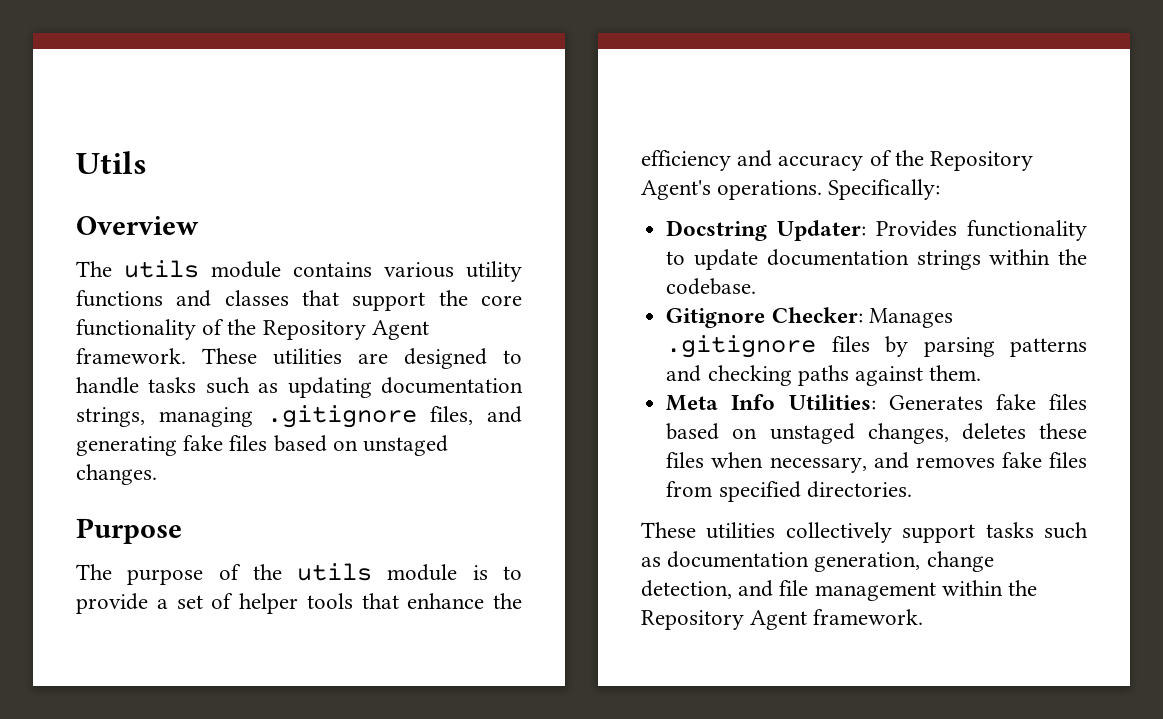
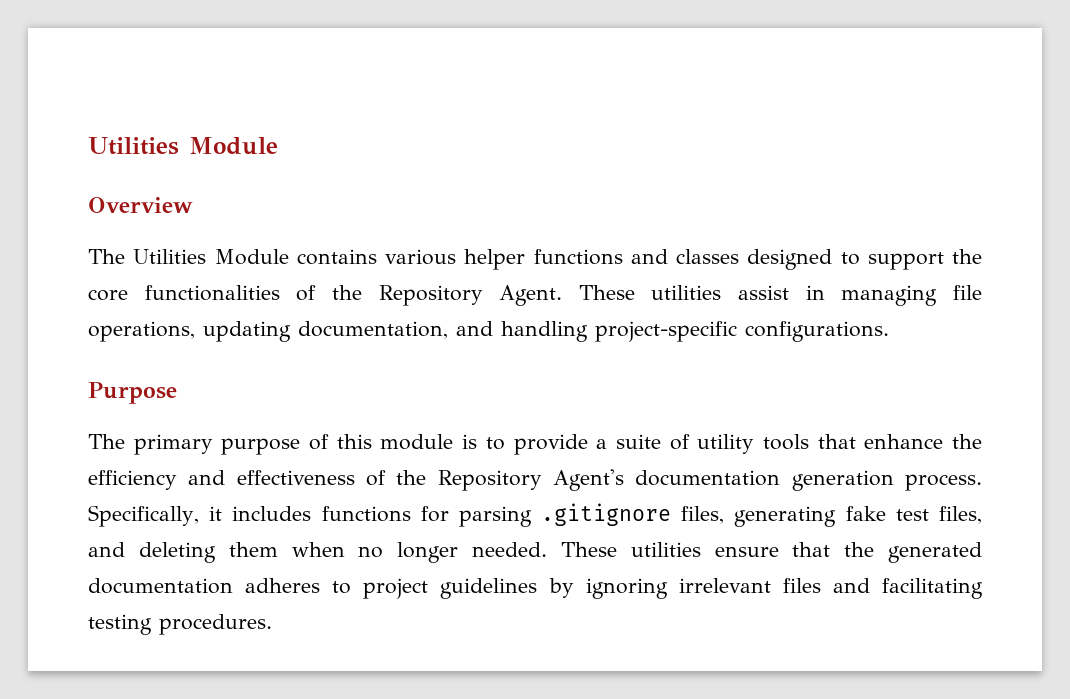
[76,151,147,174] Utils -> [88,137,278,155] Utilities Module
[124,260,281,278] utils module -> [133,249,289,265] Utilities Module
[466,261,522,282] utility -> [464,249,526,270] helper
[302,290,339,306] that -> [747,249,860,270] designed to
[76,319,429,340] [76,348,522,369] [76,377,523,398] [76,405,522,428] [76,435,449,456] [76,464,157,485] functionality of the Repository Agent framework. These utilities are designed to handle tasks such as updating documentation strings, managing .gitignore files, and generating fake files based on unstaged changes. -> [144,285,982,306] [88,321,889,342] functionalities of the Repository Agent. These utilities assist in managing file operations, updating documentation, and handling project-specific configurations.
(112, 572) none -> [133,434,213,455] primary
[252,563,373,581] the utils -> [336,434,372,449] this
[176,593,298,614] set of helper -> [615,434,755,454] suite of utility
[778,155,864,171] accuracy -> [236,470,355,485] effectiveness
[717,179,941,200] [666,220,1087,241] [666,249,1087,270] [666,278,757,295] [666,307,953,328] [666,335,1087,358] [666,365,982,386] [666,394,1087,411] [666,423,1087,444] [666,452,1087,473] [666,481,912,502] [641,522,1088,543] [641,551,994,572] [641,580,1038,601] [641,609,924,630] operations. Specifically: // Docstring Updater: Provides functionality to update documentation strings within the codebase. // Gitignore Checker: Manages .gitignore files by parsing patterns and checking paths against them. // Meta Info Utilities: Generates fake files based on unstaged changes, deletes these files when necessary, and removes fake files from specified directories. // These utilities collectively support tasks such as documentation generation, change detection, and file management within the Repository Agent framework. -> [635,470,982,491] [88,503,983,527] [88,542,983,563] [88,578,984,599] [88,614,272,635] documentation generation process. Specifically, it includes functions for parsing .gitignore files, generating fake test files, and deleting them when no longer needed. These utilities ensure that the generated documentation adheres to project guidelines by ignoring irrelevant files and facilitating testing procedures.

